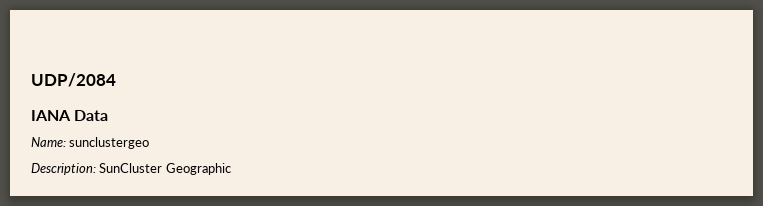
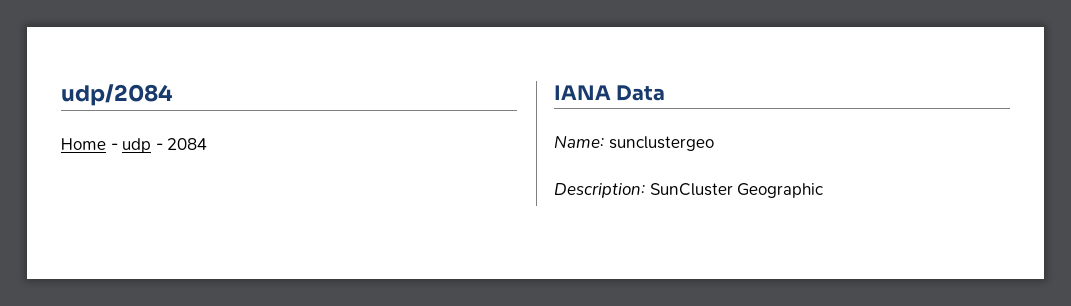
[31,73,116,87] UDP/2084 -> [61,84,172,106] [61,138,208,153] udp/2084 // Home - udp - 2084

